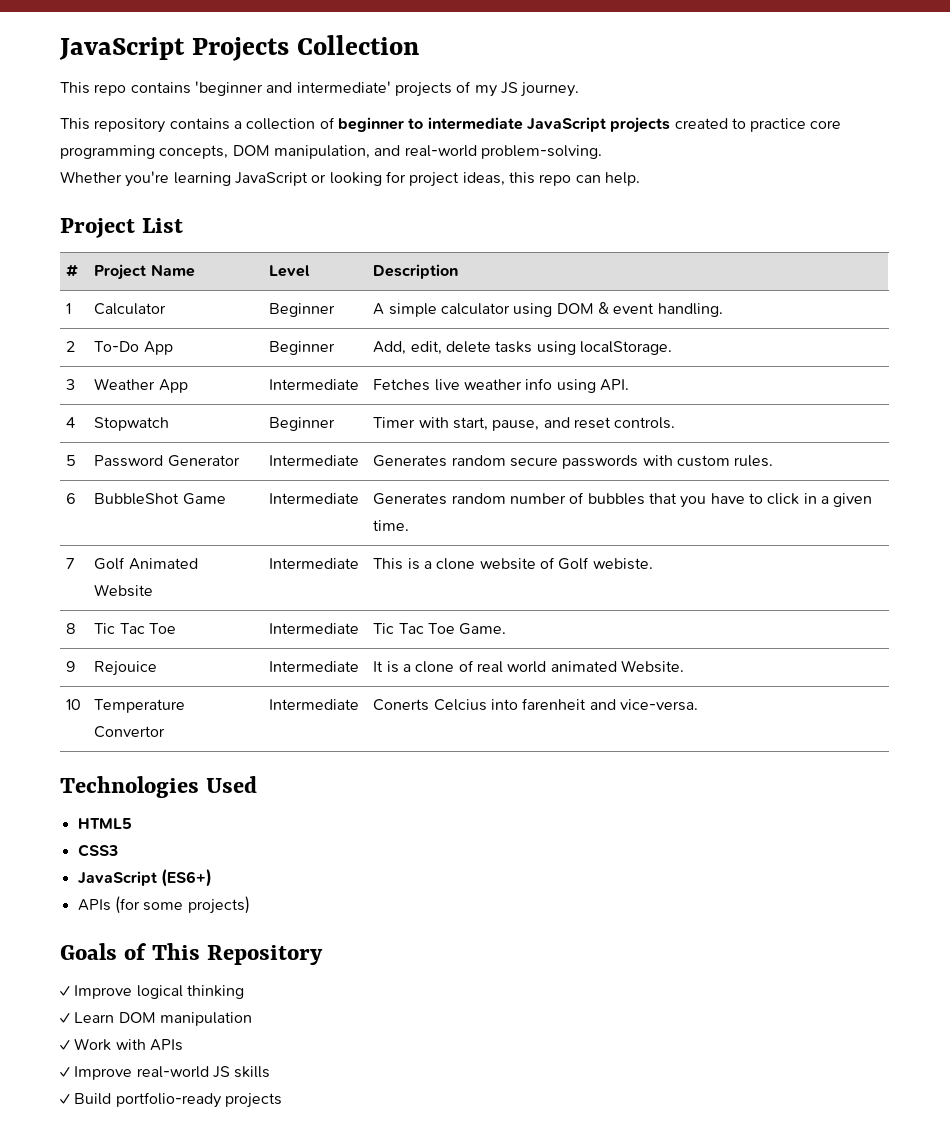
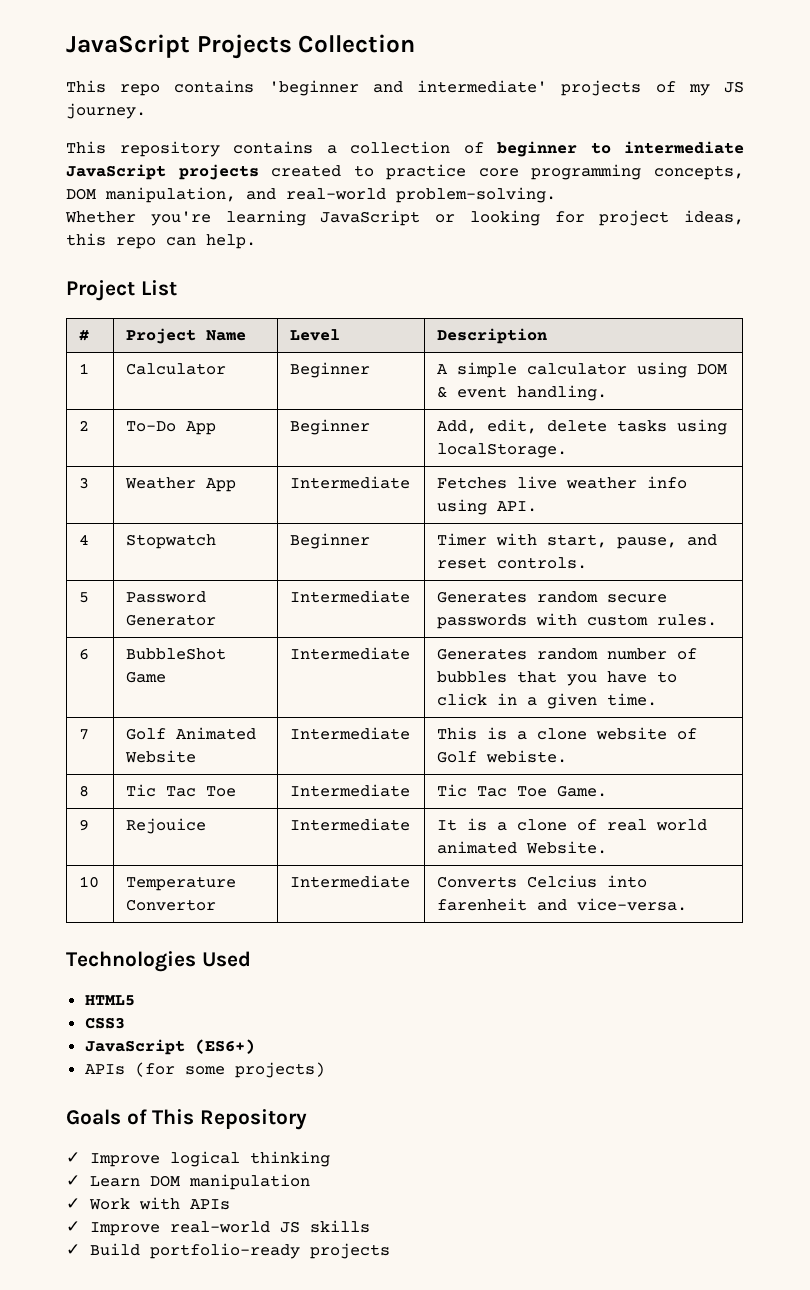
[373,699,430,711] Conerts -> [437,876,518,888] Converts

